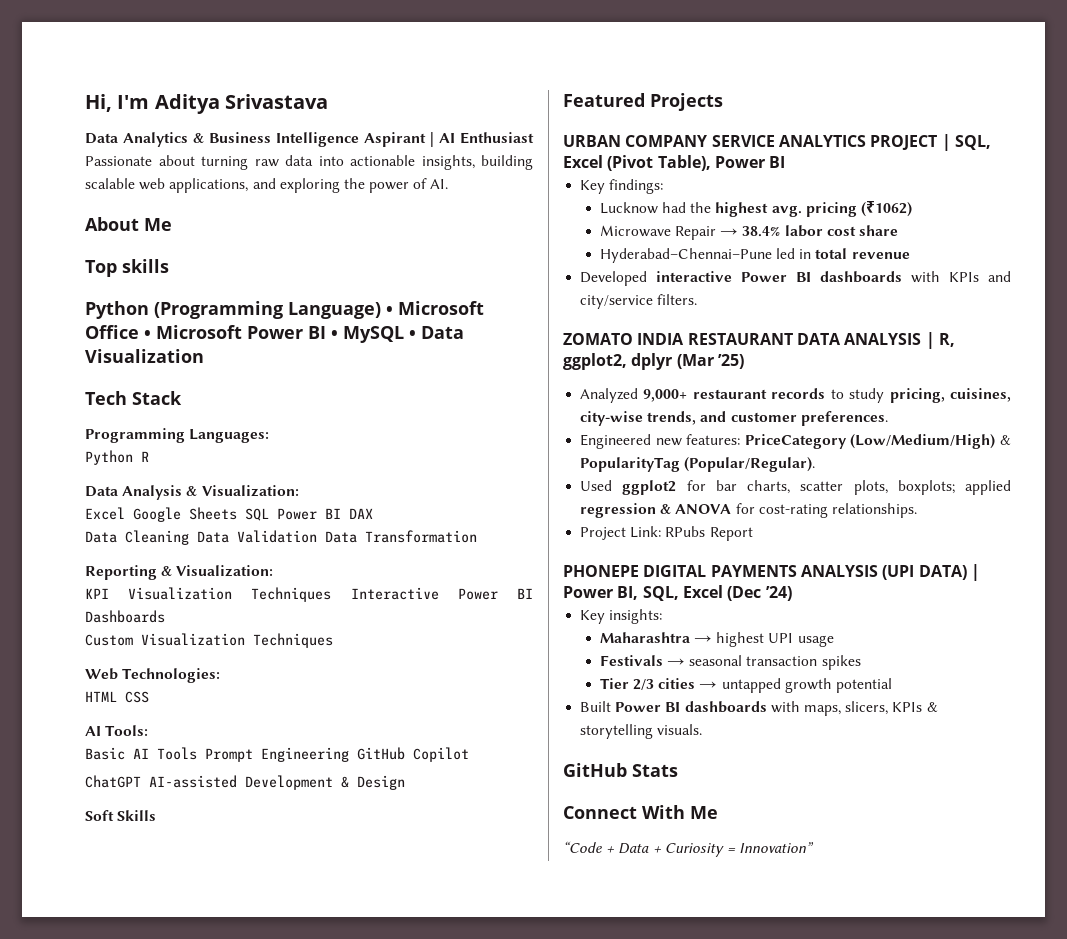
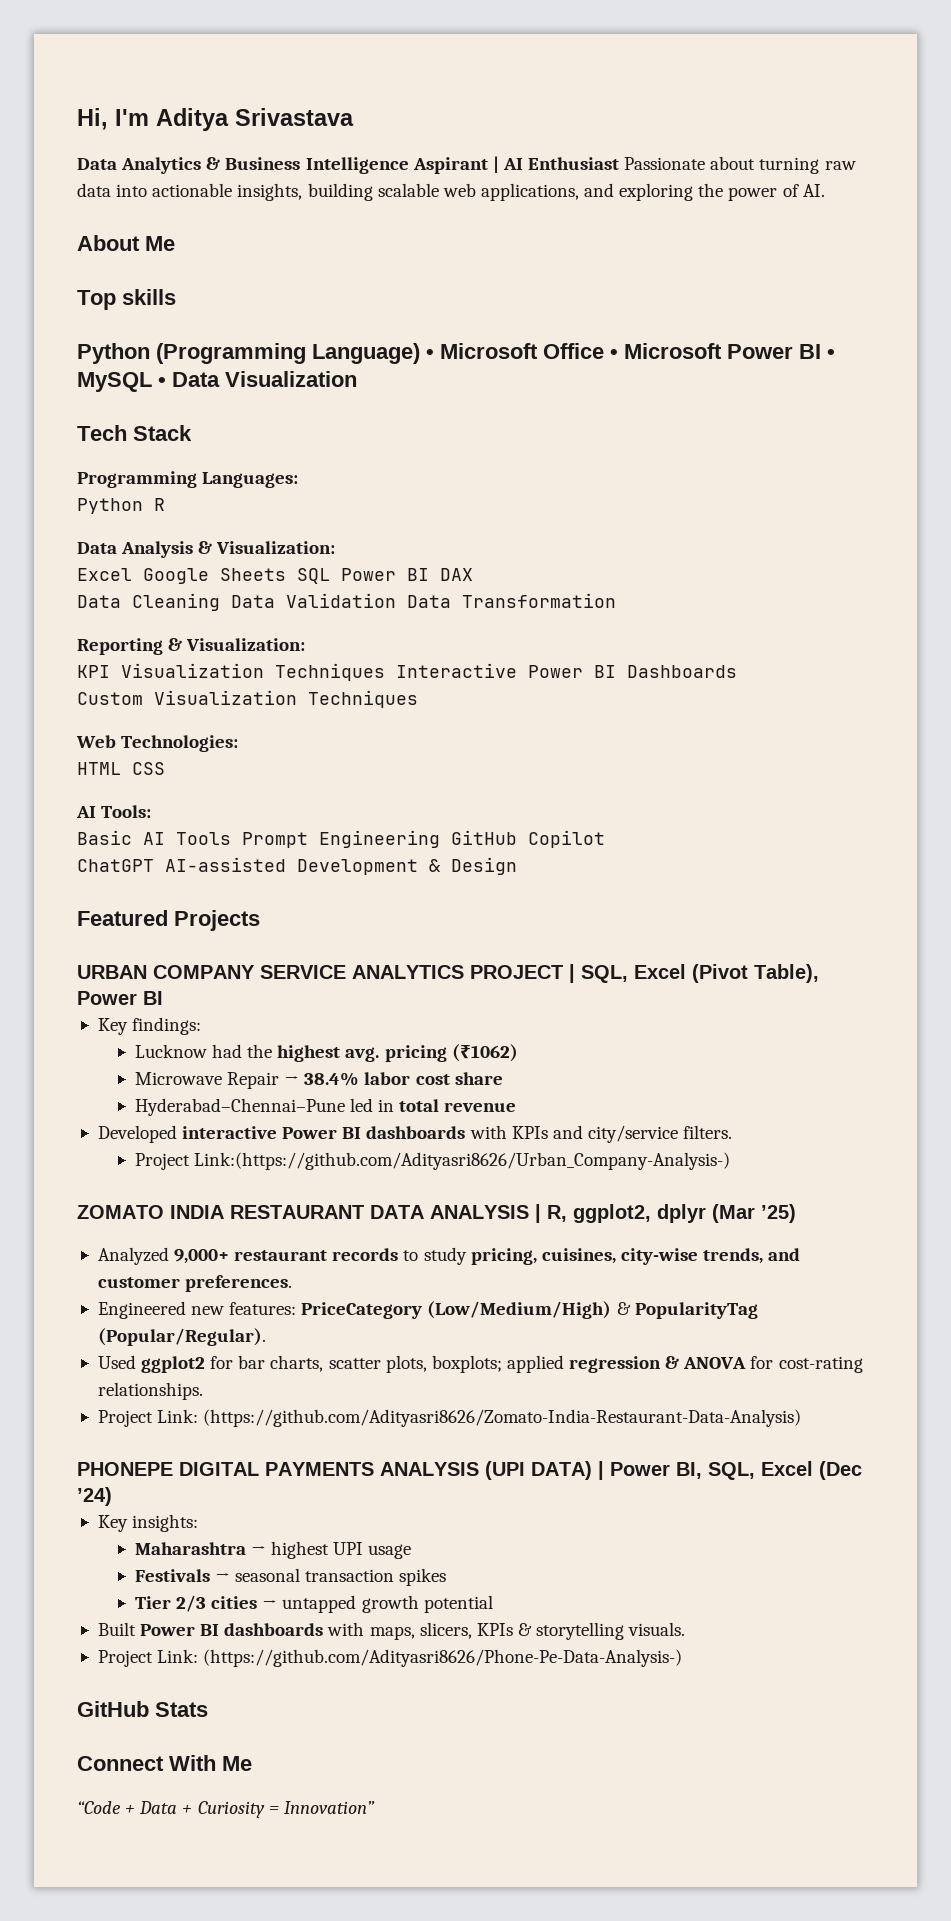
[85,810,157,821] // Soft Skills -> (517, 866) none
(698, 299) none -> [134,1152,731,1170] // Project Link:(https://github.com/Adityasri8626/Urban_Company-Analysis-)
[665,526,753,541] RPubs Report -> [203,1409,802,1427] (https://github.com/Adityasri8626/Zomato-India-Restaurant-Data-Analysis)
(703, 729) none -> [97,1649,683,1667] // Project Link: (https://github.com/Adityasri8626/Phone-Pe-Data-Analysis-)

